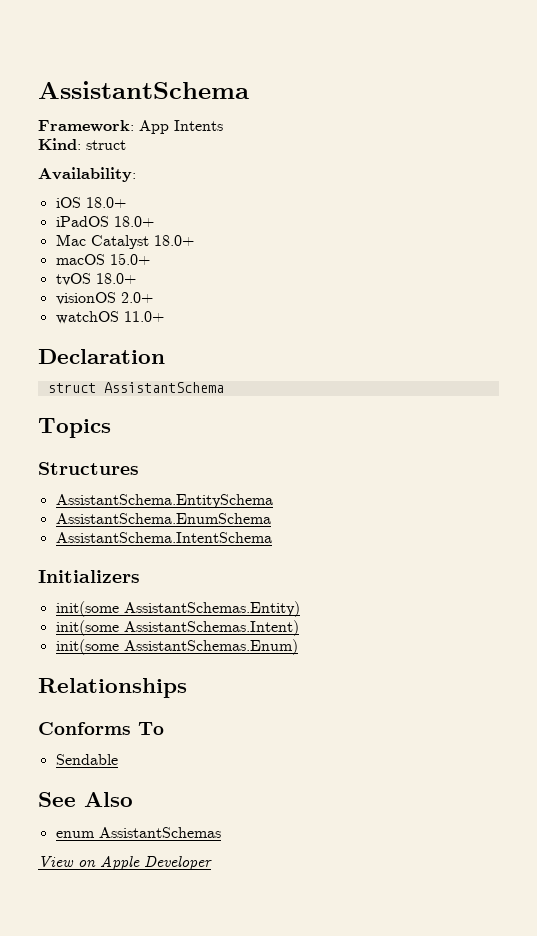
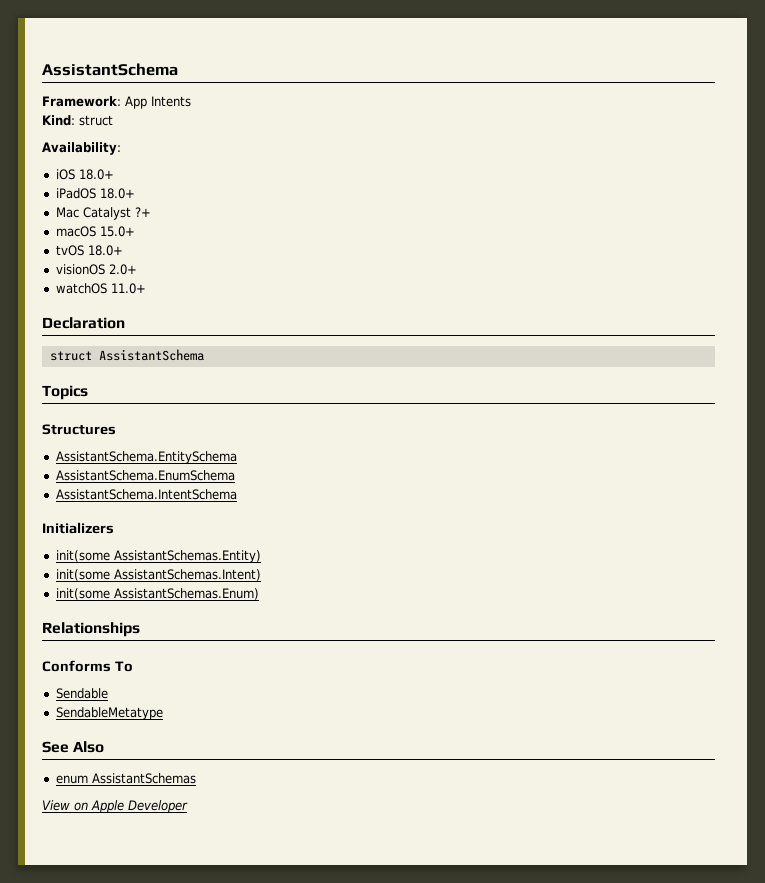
[153,235,194,246] 18.0+ -> [134,207,151,217] ?+
(118, 759) none -> [55,707,163,720] // SendableMetatype

